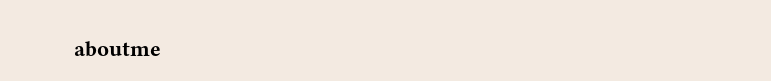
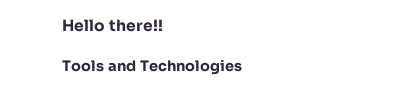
[74,41,161,57] aboutme -> [62,19,164,32] [62,59,242,75] Hello there!! // Tools and Technologies

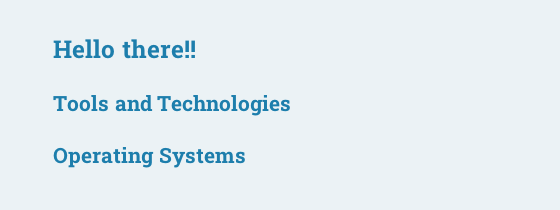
(242, 67) none -> [53,147,246,168] // Operating Systems

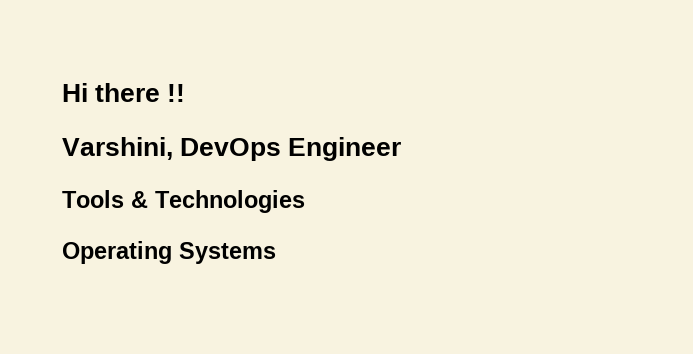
[53,39,196,59] Hello there!! -> [62,83,186,102] [62,137,402,161] Hi there !! // Varshini, DevOps Engineer
[114,95,153,112] and -> [131,191,148,208] &

